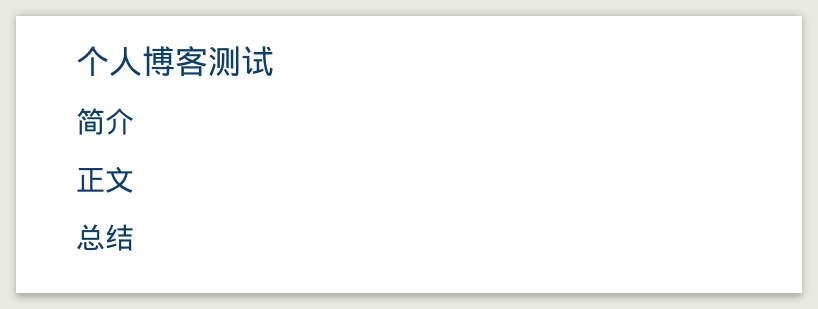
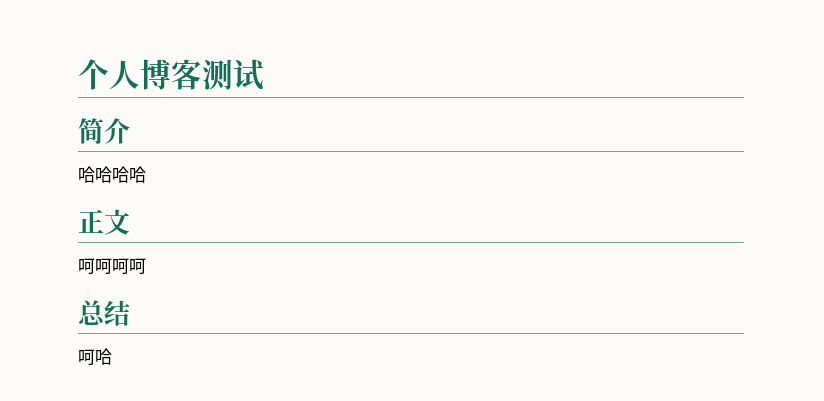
(134, 121) none -> [78,166,146,183] // 哈哈哈哈
(134, 179) none -> [78,258,146,275] // 呵呵呵呵
(134, 237) none -> [78,348,112,366] // 呵哈

